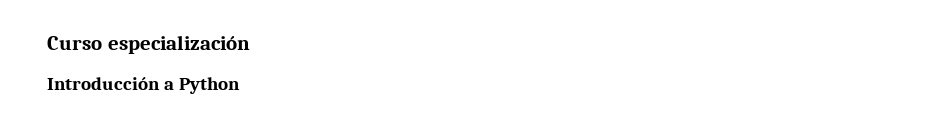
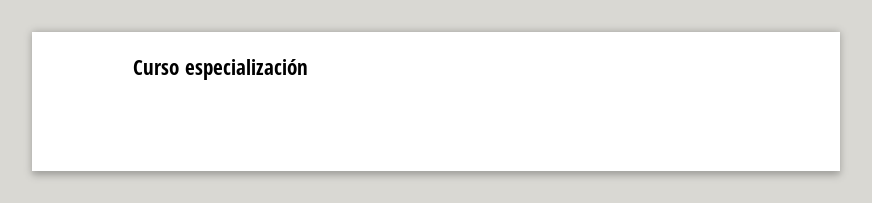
[47,77,240,94] // Introducción a Python -> (308, 69) none

